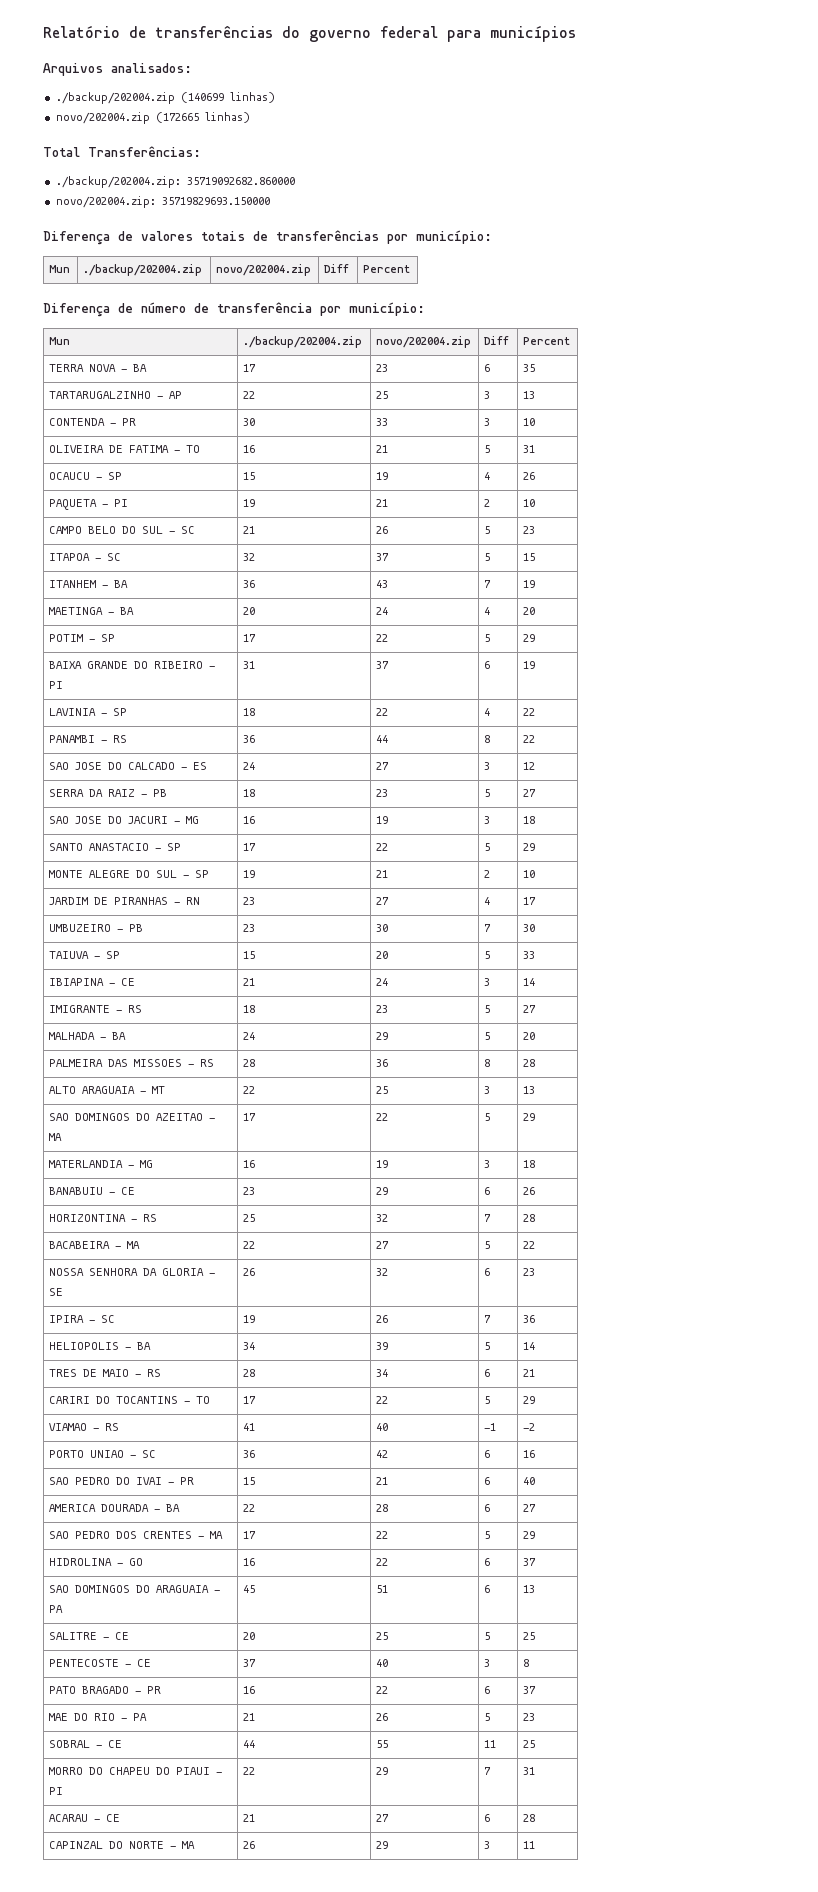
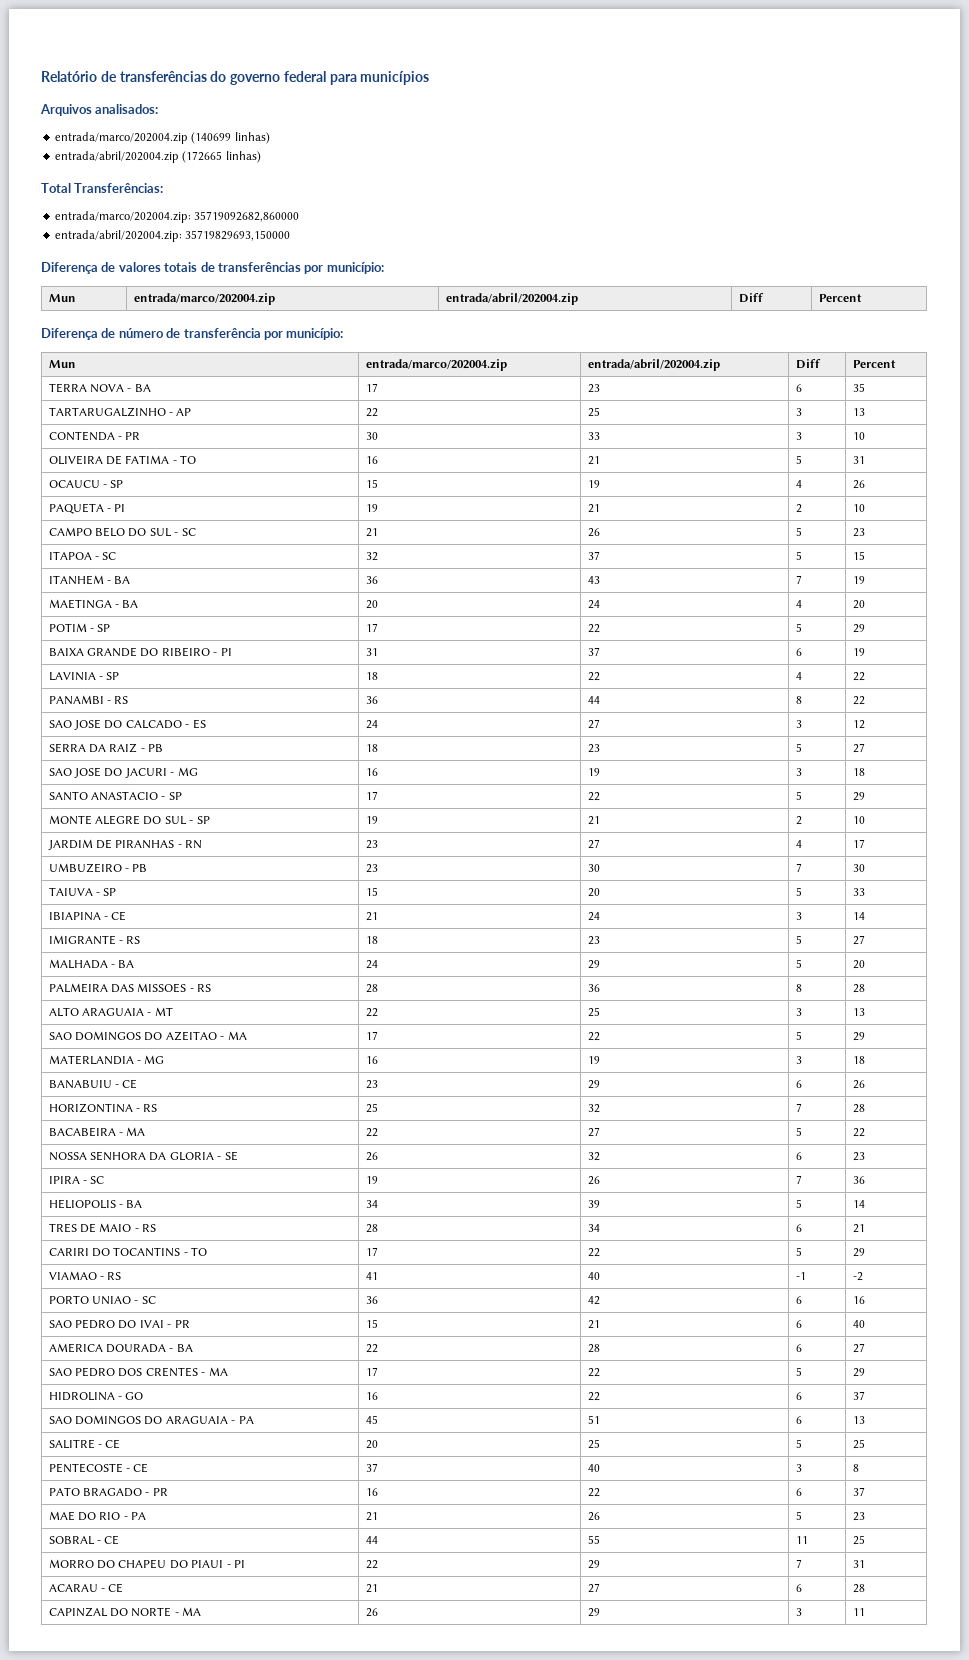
[55,92,175,104] ./backup/202004.zip -> [54,132,188,144] entrada/marco/202004.zip
[55,112,150,124] novo/202004.zip -> [54,151,179,163] entrada/abril/202004.zip
[55,176,295,188] [55,196,270,208] ./backup/202004.zip: 35719092682.860000 // novo/202004.zip: 35719829693.150000 -> [54,211,300,223] [54,230,291,242] entrada/marco/202004.zip: 35719092682,860000 // entrada/abril/202004.zip: 35719829693,150000
[83,264,203,276] [216,264,312,276] ./backup/202004.zip | novo/202004.zip -> [133,293,275,305] [445,293,578,305] entrada/marco/202004.zip | entrada/abril/202004.zip
[243,336,363,348] [376,336,472,348] ./backup/202004.zip | novo/202004.zip -> [365,359,507,371] [587,359,720,371] entrada/marco/202004.zip | entrada/abril/202004.zip

